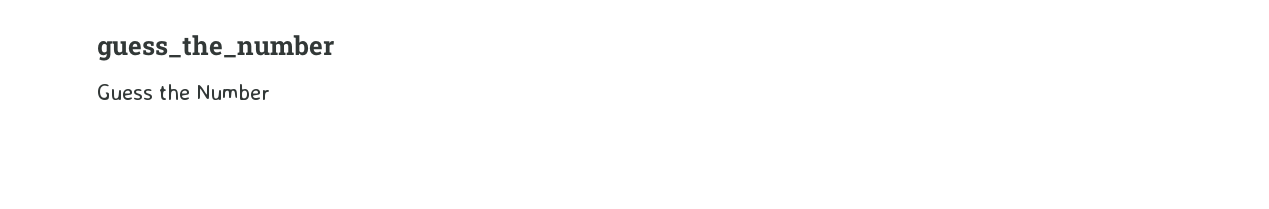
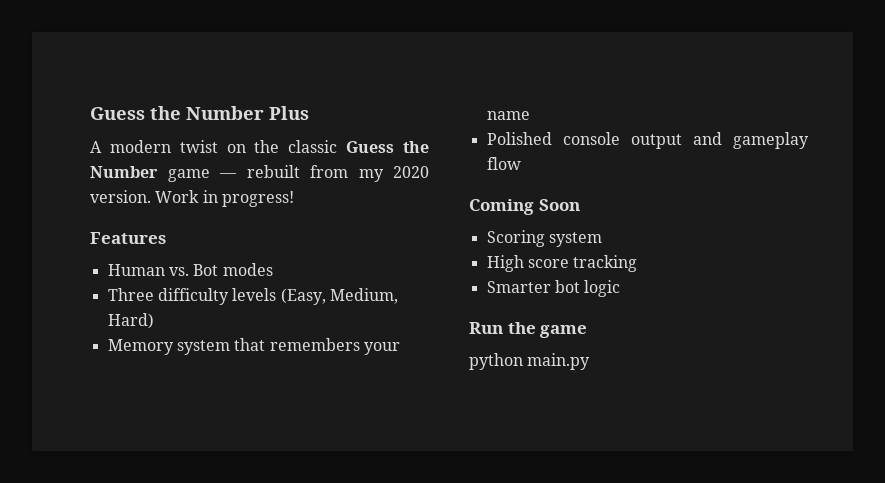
[97,35,334,61] [97,84,270,100] guess_the_number // Guess the Number -> [90,106,309,120] [90,140,429,153] [90,165,429,182] [90,190,294,207] [90,232,166,244] [107,263,273,276] [107,288,398,305] [107,313,154,329] [107,338,400,355] [486,111,530,120] [486,132,809,149] [486,157,521,170] [469,199,580,215] [486,230,602,247] [486,255,638,272] [486,280,621,297] [469,322,588,338] [469,353,591,370] Guess the Number Plus // A modern twist on the classic Guess the Number game — rebuilt from my 2020 version. Work in progress! // Features // Human vs. Bot modes // Three difficulty levels (Easy, Medium, Hard) // Memory system that remembers your name // Polished console output and gameplay flow // Coming Soon // Scoring system // High score tracking // Smarter bot logic // Run the game // python main.py

